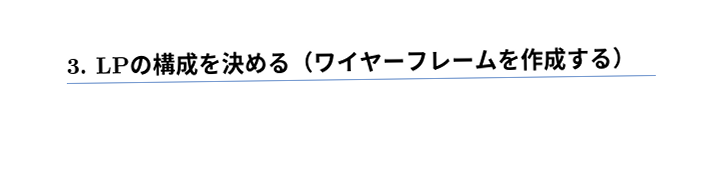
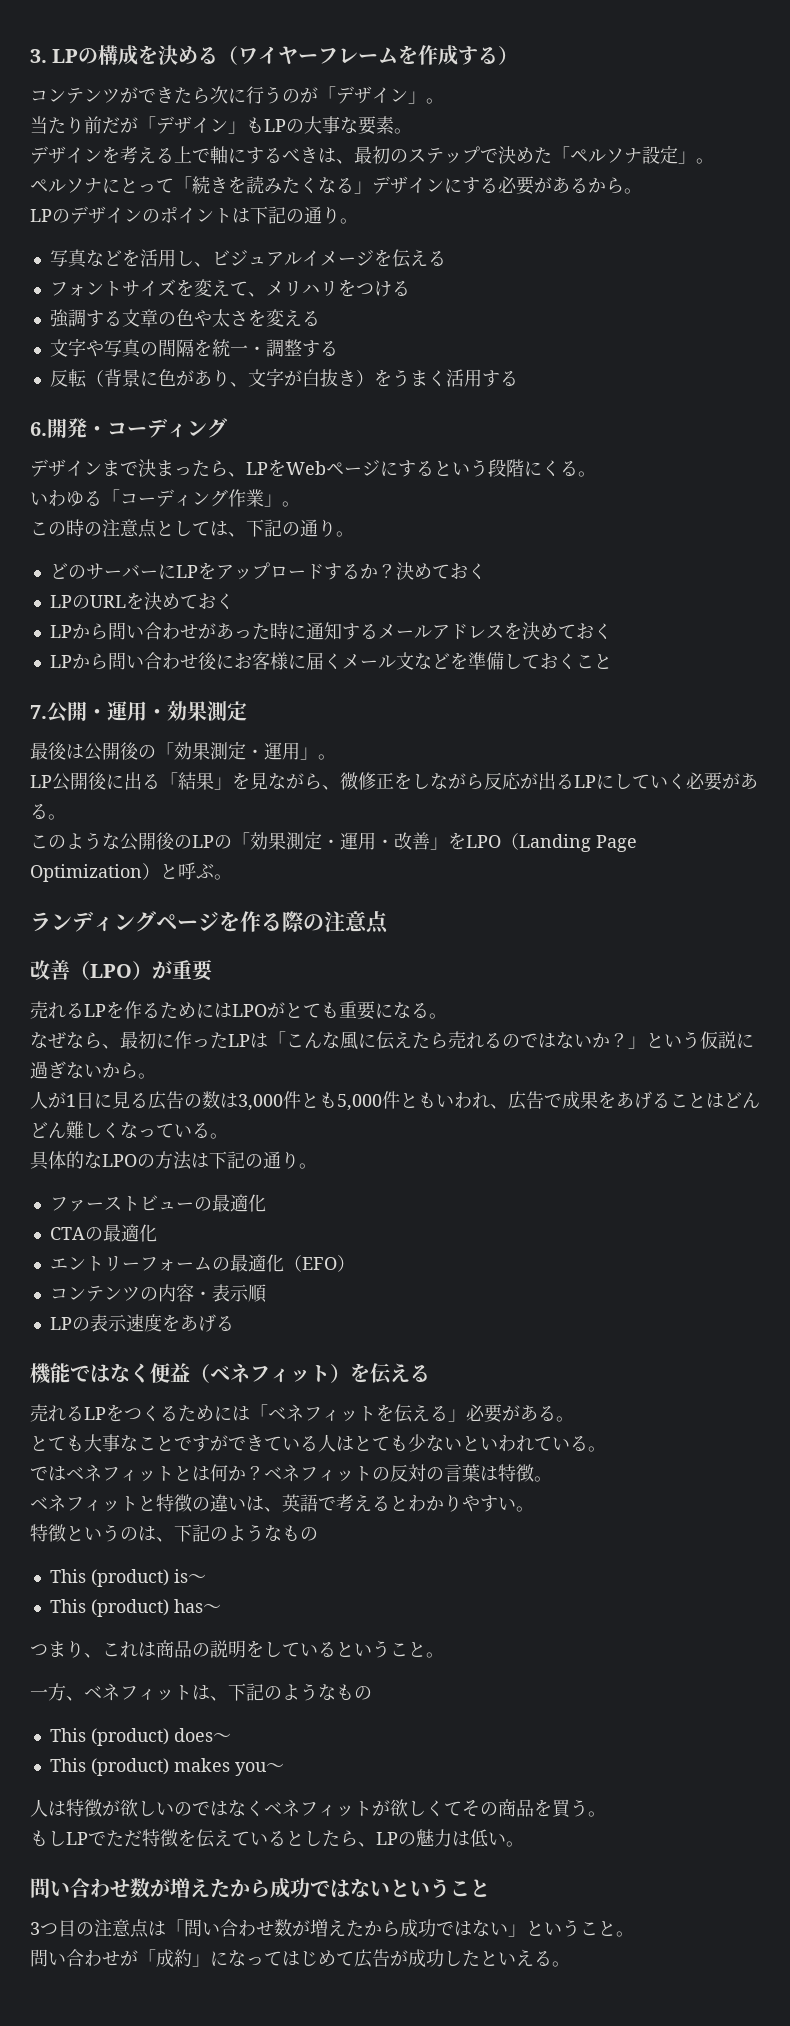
(636, 57) none -> [30,86,444,104] [30,116,412,135] [30,145,714,164] [30,176,642,195] [30,206,358,224] [49,249,446,268] [49,279,410,297] [49,309,320,328] [49,338,338,358] [49,368,518,388] [30,418,227,438] [30,459,596,477] [30,489,300,507] [30,519,354,538] [49,562,486,580] [49,592,234,610] [49,622,612,640] [49,652,612,670] [30,701,247,723] [30,741,336,761] [30,772,758,791] [30,804,66,820] [30,831,637,852] [30,862,232,882] [30,911,389,934] [30,960,213,981] [30,1001,447,1020] [30,1031,754,1050] [30,1061,156,1079] [30,1091,760,1111] [30,1121,228,1139] [30,1151,317,1170] [49,1194,266,1212] [49,1224,157,1242] [49,1254,355,1272] [49,1284,267,1303] [49,1314,234,1332] [30,1363,430,1385] [30,1404,574,1423] [30,1434,606,1452] [30,1464,552,1482] [30,1494,534,1512] [30,1524,318,1542] [49,1569,206,1587] [49,1599,221,1617] [30,1640,444,1658] [30,1683,372,1701] [49,1728,231,1746] [49,1758,284,1776] [30,1799,606,1818] [30,1829,524,1848] [30,1878,490,1898] [30,1919,634,1938] [30,1949,570,1968] // コンテンツができたら次に行うのが「デザイン」。 // 当たり前だが「デザイン」もLPの大事な要素。 // デザインを考える上で軸にするべきは、最初のステップで決めた「ペルソナ設定」。 // ペルソナにとって「続きを読みたくなる」デザインにする必要があるから。 // LPのデザインのポイントは下記の通り。 // 写真などを活用し、ビジュアルイメージを伝える // フォントサイズを変えて、メリハリをつける // 強調する文章の色や太さを変える // 文字や写真の間隔を統一・調整する // 反転（背景に色があり、文字が白抜き）をうまく活用する // 6.開発・コーディング // デザインまで決まったら、LPをWebページにするという段階にくる。 // いわゆる「コーディング作業」。 // この時の注意点としては、下記の通り。 // どのサーバーにLPをアップロードするか？決めておく // LPのURLを決めておく // LPから問い合わせがあった時に通知するメールアドレスを決めておく // LPから問い合わせ後にお客様に届くメール文などを準備しておくこと // 7.公開・運用・効果測定 // 最後は公開後の「効果測定・運用」。 // LP公開後に出る「結果」を見ながら、微修正をしながら反応が出るLPにしていく必要がある。 // このような公開後のLPの「効果測定・運用・改善」をLPO（Landing Page Optimization）と呼ぶ。 // ランディングページを作る際の注意点 // 改善（LPO）が重要 // 売れるLPを作るためにはLPOがとても重要になる。 // なぜなら、最初に作ったLPは「こんな風に伝えたら売れるのではないか？」という仮説に過ぎないから。 // 人が1日に見る広告の数は3,000件とも5,000件ともいわれ、広告で成果をあげることはどんどん難しくなっている。 // 具体的なLPOの方法は下記の通り。 // ファーストビューの最適化 // CTAの最適化 // エントリーフォームの最適化（EFO） // コンテンツの内容・表示順 // LPの表示速度をあげる // 機能ではなく便益（ベネフィット）を伝える // 売れるLPをつくるためには「ベネフィットを伝える」必要がある。 // とても大事なことですができている人はとても少ないといわれている。 // ではベネフィットとは何か？ベネフィットの反対の言葉は特徴。 // ベネフィットと特徴の違いは、英語で考えるとわかりやすい。 // 特徴というのは、下記のようなもの // This (product) is〜 // This (product) has〜 // つまり、これは商品の説明をしているということ。 // 一方、ベネフィットは、下記のようなもの // This (product) does〜 // This (product) makes you〜 // 人は特徴が欲しいのではなくベネフィットが欲しくてその商品を買う。 // もしLPでただ特徴を伝えているとしたら、LPの魅力は低い。 // 問い合わせ数が増えたから成功ではないということ // 3つ目の注意点は「問い合わせ数が増えたから成功ではない」ということ。 // 問い合わせが「成約」になってはじめて広告が成功したといえる。

